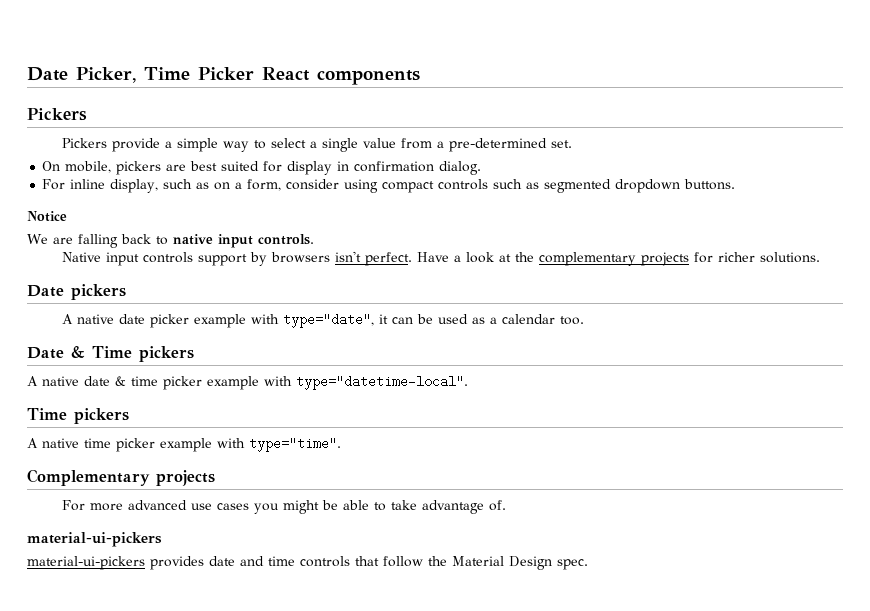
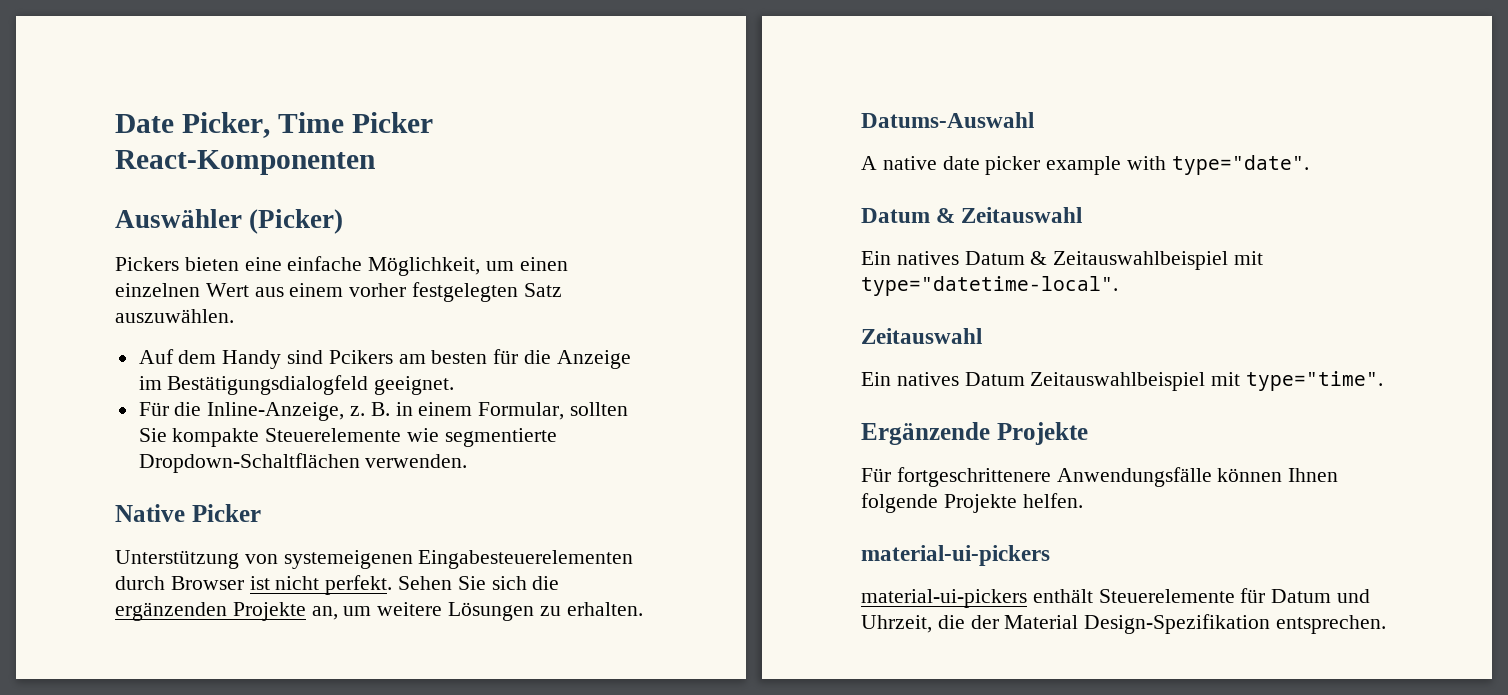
[261,67,420,85] [27,108,87,121] [61,138,572,152] [42,161,482,175] [42,179,736,193] [27,211,67,222] [27,234,314,248] [61,251,820,266] [27,284,126,300] React components // Pickers // Pickers provide a simple way to select a single value from a pre-determined set. // On mobile, pickers are best suited for display in confirmation dialog. // For inline display, such as on a form, consider using compact controls such as segmented dropdown buttons. // Notice // We are falling back to native input controls. // Native input controls support by browsers isn't perfect. Have a look at the complementary projects for richer solutions. // Date pickers -> [115,150,375,175] [115,209,344,234] [115,256,568,276] [115,282,562,302] [115,309,234,323] [138,349,631,369] [138,375,455,395] [138,402,629,421] [138,428,557,447] [138,453,468,473] [115,504,261,522] [115,550,634,569] [115,575,560,595] [115,602,643,621] [861,112,1034,128] React-Komponenten // Auswähler (Picker) // Pickers bieten eine einfache Möglichkeit, um einen einzelnen Wert aus einem vorher festgelegten Satz auszuwählen. // Auf dem Handy sind Pcikers am besten für die Anzeige im Bestätigungsdialogfeld geeignet. // Für die Inline-Anzeige, z. B. in einem Formular, sollten Sie kompakte Steuerelemente wie segmentierte Dropdown-Schaltflächen verwenden. // Native Picker // Unterstützung von systemeigenen Eingabesteuerelementen durch Browser ist nicht perfekt. Sehen Sie sich die ergänzenden Projekte an, um weitere Lösungen zu erhalten. // Datums-Auswahl
[282,313,584,328] [27,346,194,362] [27,375,468,390] [27,408,129,424] [27,437,341,452] [27,469,215,486] [61,500,506,514] [27,532,162,547] [27,556,588,570] type="date", it can be used as a calendar too. // Date & Time pickers // A native date & time picker example with type="datetime-local". // Time pickers // A native time picker example with type="time". // Complementary projects // For more advanced use cases you might be able to take advantage of. // material-ui-pickers // material-ui-pickers provides date and time controls that follow the Material Design spec. -> [1171,155,1309,175] [861,207,1083,223] [861,251,1264,270] [861,276,1118,296] [861,328,982,344] [861,371,1384,391] [861,422,1088,445] [861,467,1339,487] [861,493,1083,513] [861,545,1050,566] [861,588,1371,608] [861,614,1387,634] type="date". // Datum & Zeitauswahl // Ein natives Datum & Zeitauswahlbeispiel mit type="datetime-local". // Zeitauswahl // Ein natives Datum Zeitauswahlbeispiel mit type="time". // Ergänzende Projekte // Für fortgeschrittenere Anwendungsfälle können Ihnen folgende Projekte helfen. // material-ui-pickers // material-ui-pickers enthält Steuerelemente für Datum und Uhrzeit, die der Material Design-Spezifikation entsprechen.

